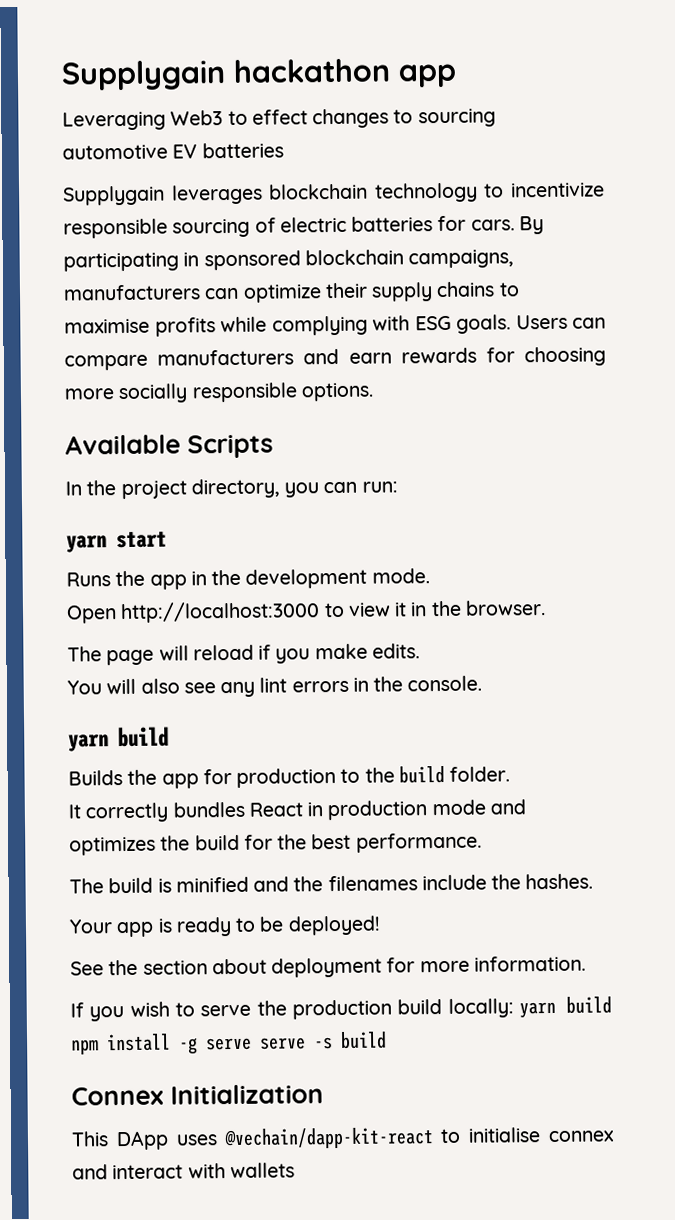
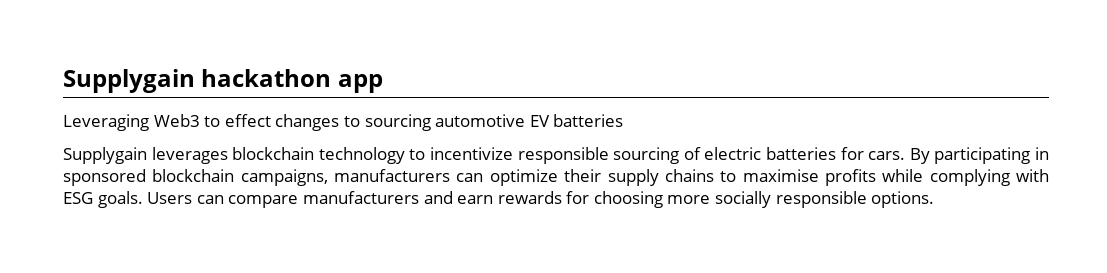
[65,434,275,459] [65,478,398,500] [66,531,167,553] [66,568,430,590] [66,600,546,624] [67,643,420,666] [67,675,483,698] [68,726,169,752] [68,765,511,789] [68,799,526,823] [69,832,482,856] [69,873,594,894] [69,915,381,938] [70,955,586,978] [70,996,612,1022] [71,1031,387,1055] [71,1084,325,1106] [71,1127,615,1151] [72,1162,295,1180] // Available Scripts // In the project directory, you can run: // yarn start // Runs the app in the development mode. // Open http://localhost:3000 to view it in the browser. // The page will reload if you make edits. // You will also see any lint errors in the console. // yarn build // Builds the app for production to the build folder. // It correctly bundles React in production mode and optimizes the build for the best performance. // The build is minified and the filenames include the hashes. // Your app is ready to be deployed! // See the section about deployment for more information. // If you wish to serve the production build locally: yarn build npm install -g serve serve -s build // Connex Initialization // This DApp uses @vechain/dapp-kit-react to initialise connex and interact with wallets -> (935, 199) none

